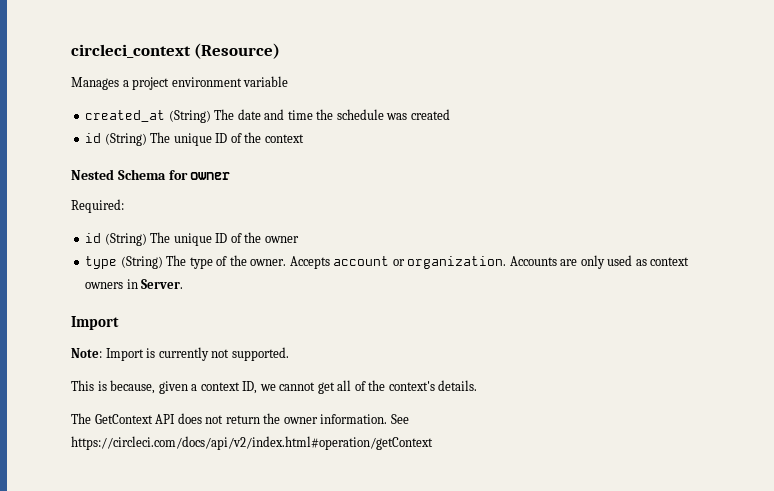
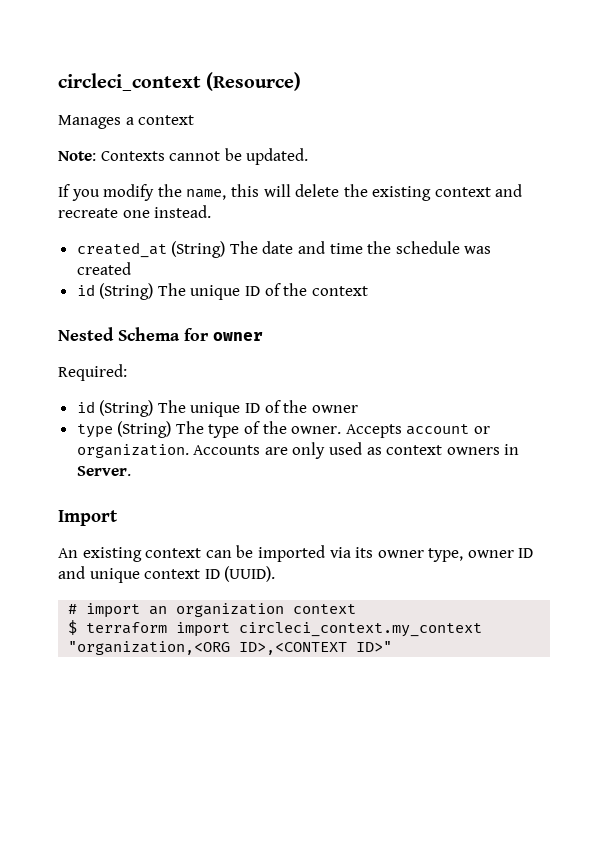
[132,76,289,90] project environment variable -> [138,115,195,125] [58,148,309,165] [58,184,523,201] [58,205,212,218] context // Note: Contexts cannot be updated. // If you modify the name, this will delete the existing context and recreate one instead.
[71,347,289,361] [71,380,478,394] [71,413,409,424] [71,436,433,450] Note: Import is currently not supported. // This is because, given a context ID, we cannot get all of the context's details. // The GetContext API does not return the owner information. See https://circleci.com/docs/api/v2/index.html#operation/getContext -> [58,545,534,562] [58,566,276,583] [68,603,357,618] [68,620,483,637] [68,641,393,655] An existing context can be imported via its owner type, owner ID and unique context ID (UUID). // # import an organization context // $ terraform import circleci_context.my_context "organization,<ORG ID>,<CONTEXT ID>"

